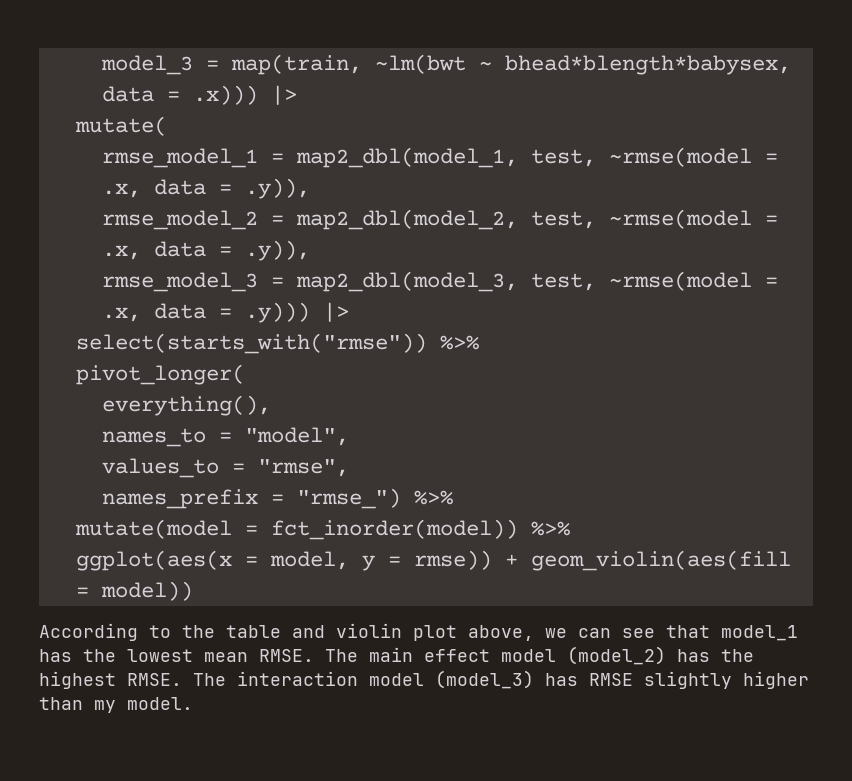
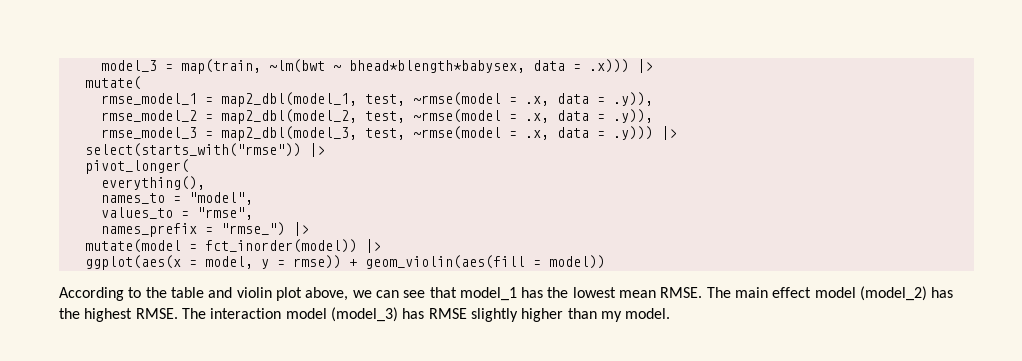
[439,335,479,350] %>% -> [308,143,325,157] |>
[413,490,453,505] %>% -> [292,222,309,236] |>
[530,521,570,536] %>% -> [364,239,381,253] |>

